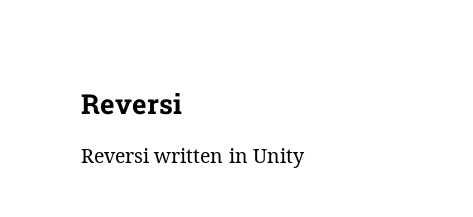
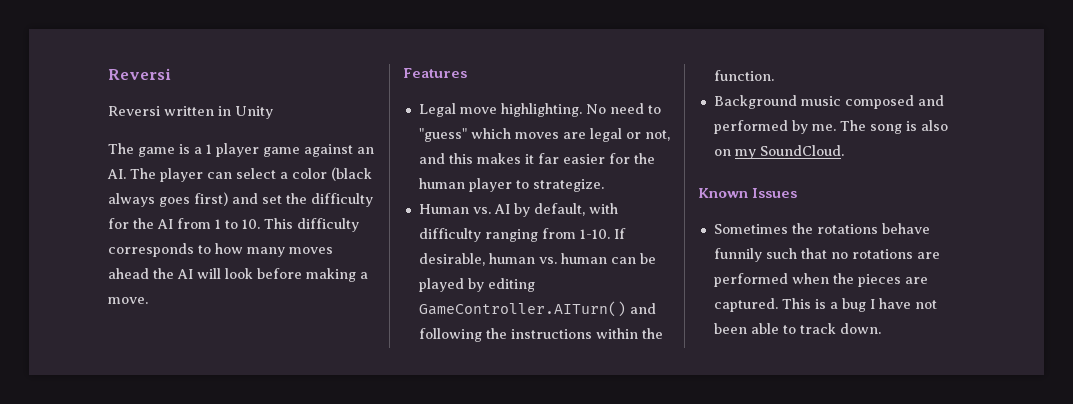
(305, 158) none -> [108,143,374,157] [107,167,372,182] [108,192,373,207] [108,218,359,232] [108,243,333,257] [108,268,368,282] [108,297,148,304] [403,68,467,78] [418,103,661,117] [418,128,670,142] [418,153,655,164] [418,178,604,192] [418,203,618,217] [418,228,626,242] [418,253,656,266] [418,278,535,292] [418,301,656,317] [418,328,663,342] [713,70,774,81] [713,95,944,109] [713,120,948,134] [713,145,844,159] [698,188,798,198] [713,223,930,234] [713,248,940,262] [713,273,928,287] [713,298,937,312] [713,323,881,334] // The game is a 1 player game against an AI. The player can select a color (black always goes first) and set the difficulty for the AI from 1 to 10. This difficulty corresponds to how many moves ahead the AI will look before making a move. // Features // Legal move highlighting. No need to "guess" which moves are legal or not, and this makes it far easier for the human player to strategize. // Human vs. AI by default, with difficulty ranging from 1-10. If desirable, human vs. human can be played by editing GameController.AITurn() and following the instructions within the function. // Background music composed and performed by me. The song is also on my SoundCloud. // Known Issues // Sometimes the rotations behave funnily such that no rotations are performed when the pieces are captured. This is a bug I have not been able to track down.

